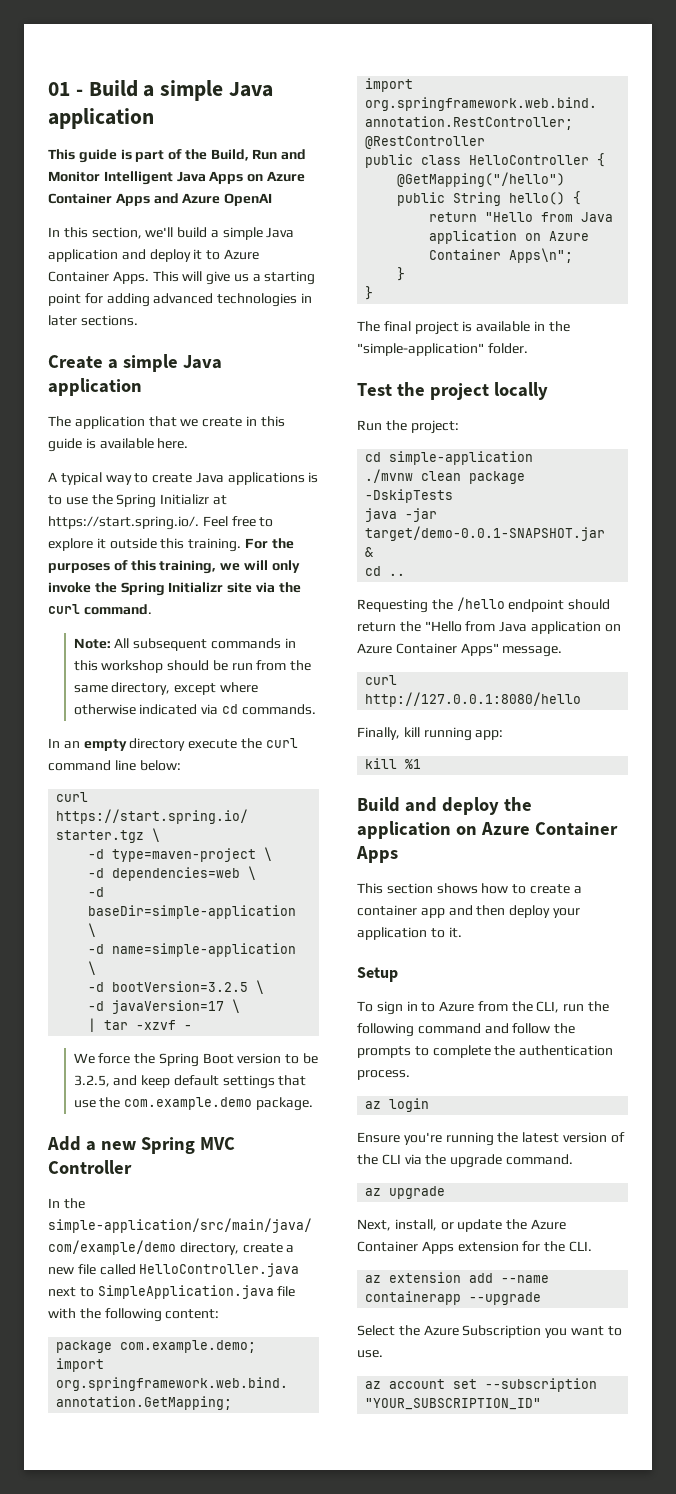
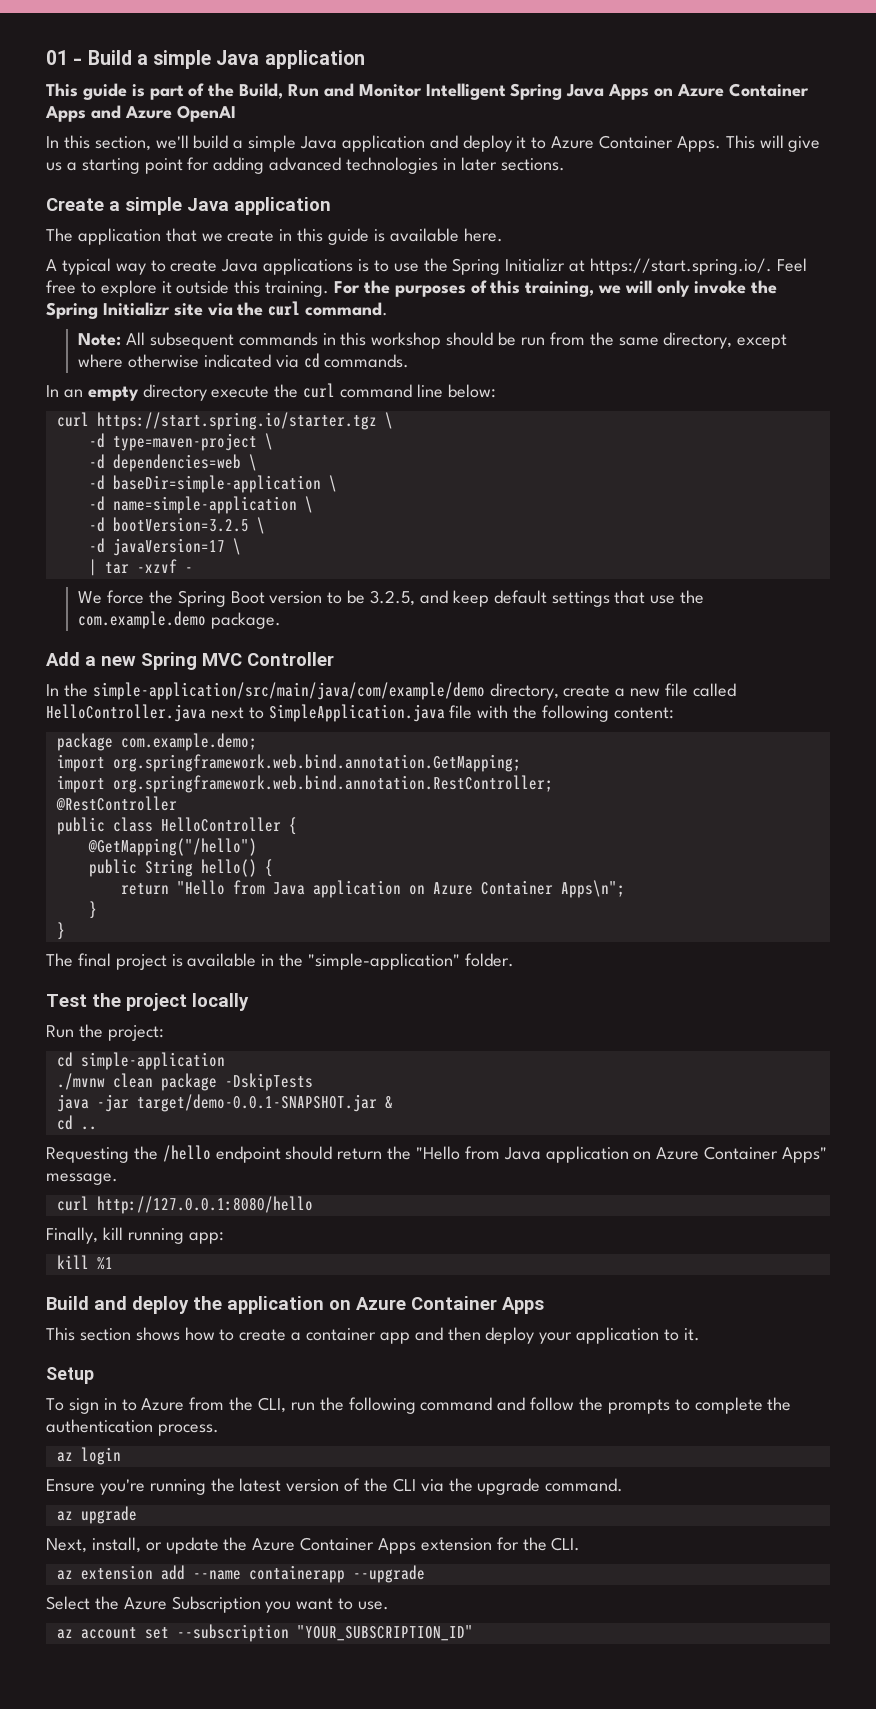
(173, 178) none -> [510,83,563,100] Spring

